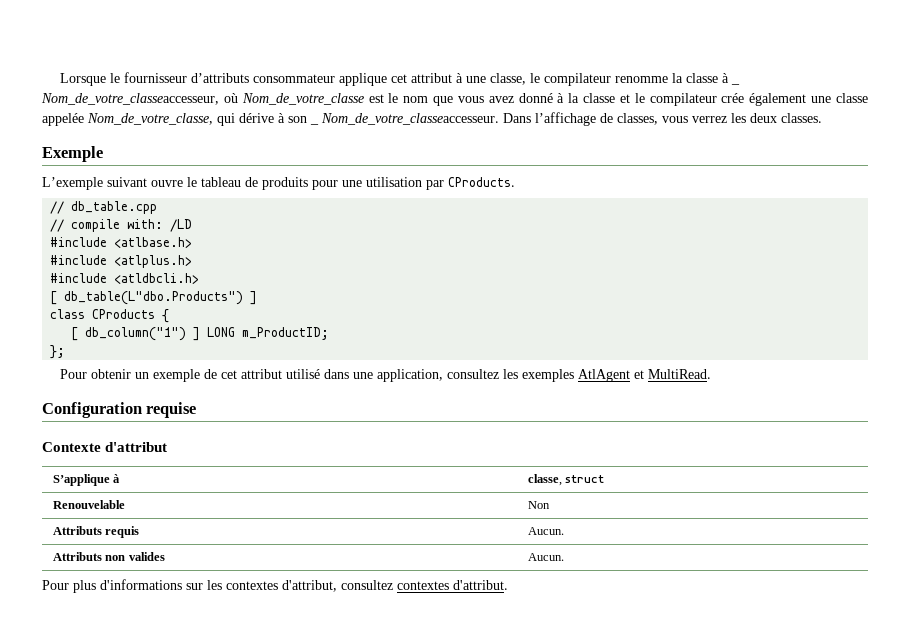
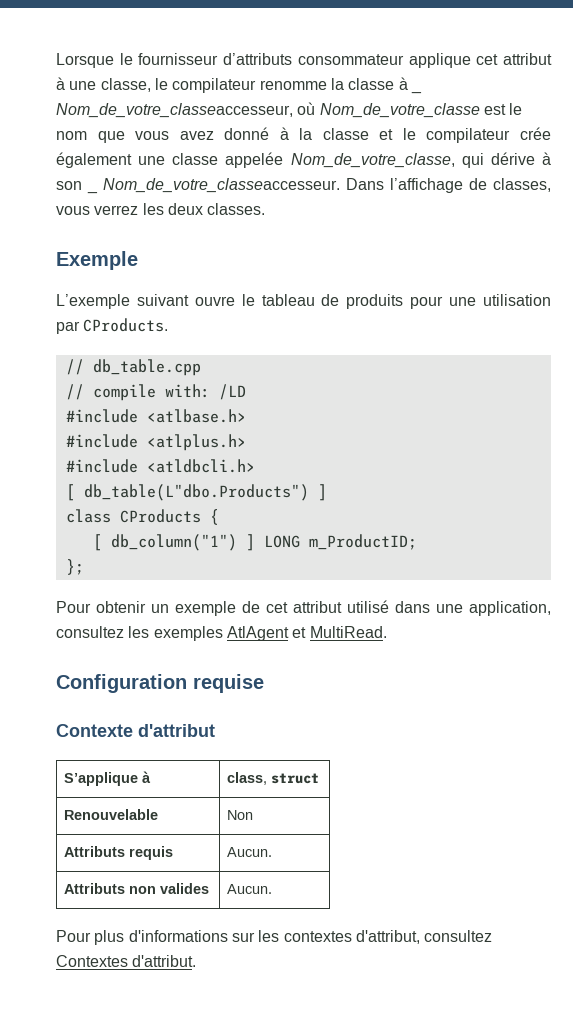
[528,474,563,486] classe, -> [226,772,267,785] class,
[397,581,449,590] contextes -> [56,955,128,967] Contextes

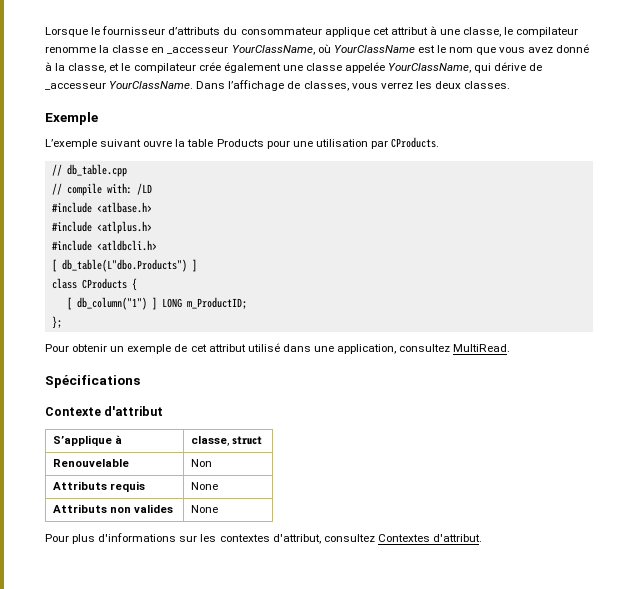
(293, 59) none -> [223,27,238,35] du
[398,77,408,90] [410,90,422,94] [56,102,480,118] à _ Nom_de_votre_classeaccesseur, où Nom_de_votre_classe -> [151,44,415,55] en _accesseur YourClassName, où YourClassName
[322,128,369,140] classe -> [68,63,107,73] classe,
[290,153,455,168] Nom_de_votre_classe, -> [388,63,472,73] YourClassName,
[542,152,551,165] [56,181,82,190] [87,178,340,194] à son _ Nom_de_votre_classeaccesseur. -> [529,63,543,71] [45,81,194,90] de _accesseur YourClassName.
[241,294,404,309] le tableau de produits -> [175,139,264,147] la table Products
[128,626,307,641] les exemples AtlAgent et -> (451, 348) none
[56,674,264,693] Configuration requise -> [45,375,140,388] Spécifications
[226,772,267,785] class, -> [190,436,229,446] classe,
[226,847,272,857] | Aucun. -> [190,482,218,490] | None
[226,884,272,894] | Aucun. -> [190,505,218,513] | None

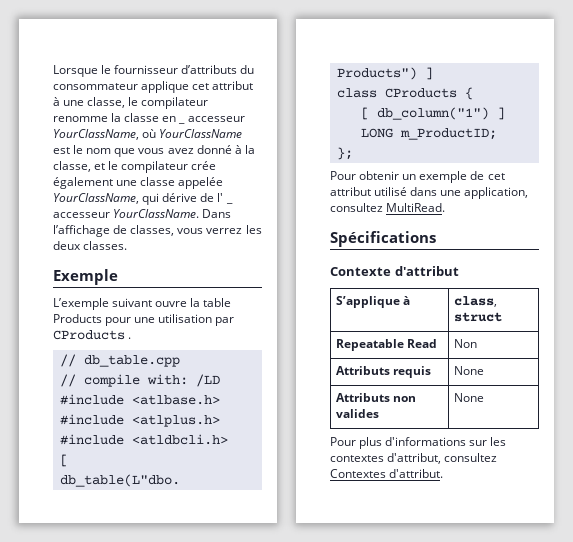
[167,46,229,54] _accesseur -> [178,122,186,124] [187,116,245,122] _ accesseur
[45,82,106,90] _accesseur -> [217,193,224,202] [225,202,233,204] [53,212,110,218] l' _ accesseur
[391,137,440,148] CProducts. -> [53,330,132,340] CProducts .
[190,436,229,446] classe, -> [453,296,497,307] class,
[52,459,129,467] Renouvelable -> [335,339,437,351] Repeatable Read

